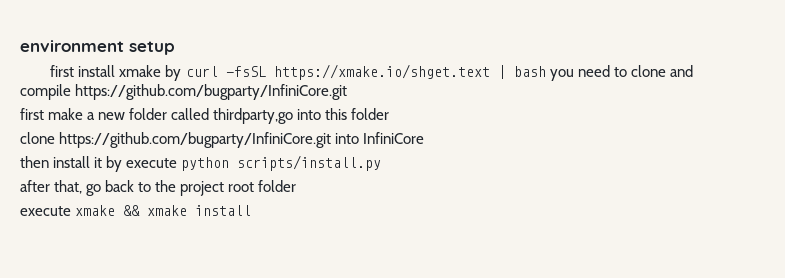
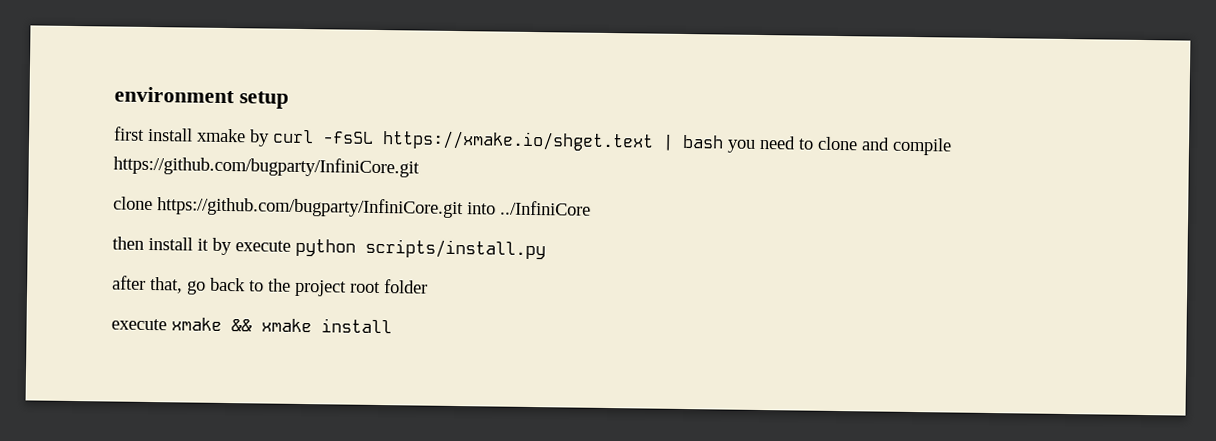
[20,108,390,124] // first make a new folder called thirdparty,go into this folder -> (420, 166) none
[363,132,425,144] InfiniCore -> [500,200,591,216] ../InfiniCore

